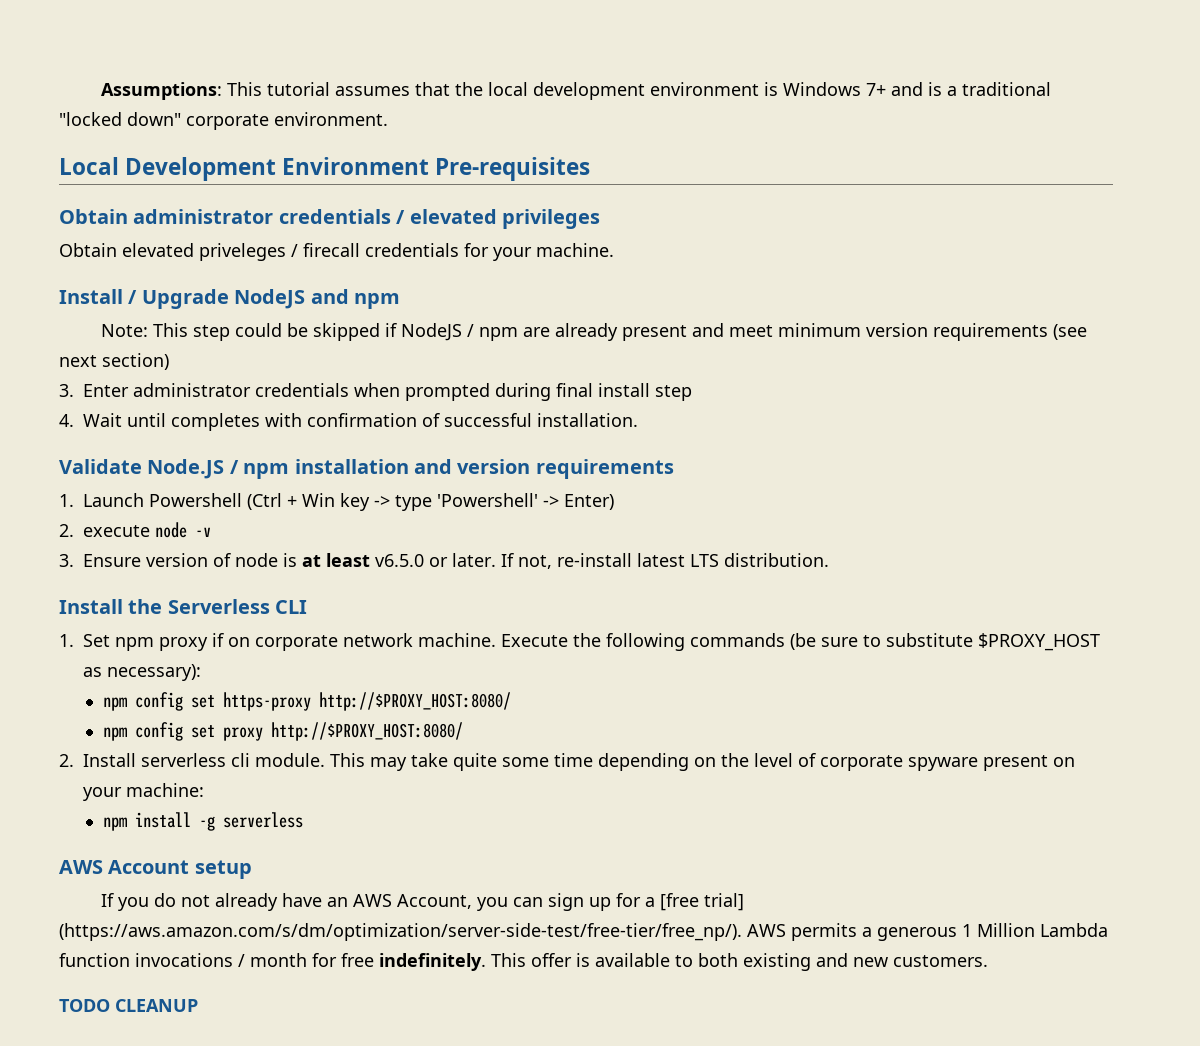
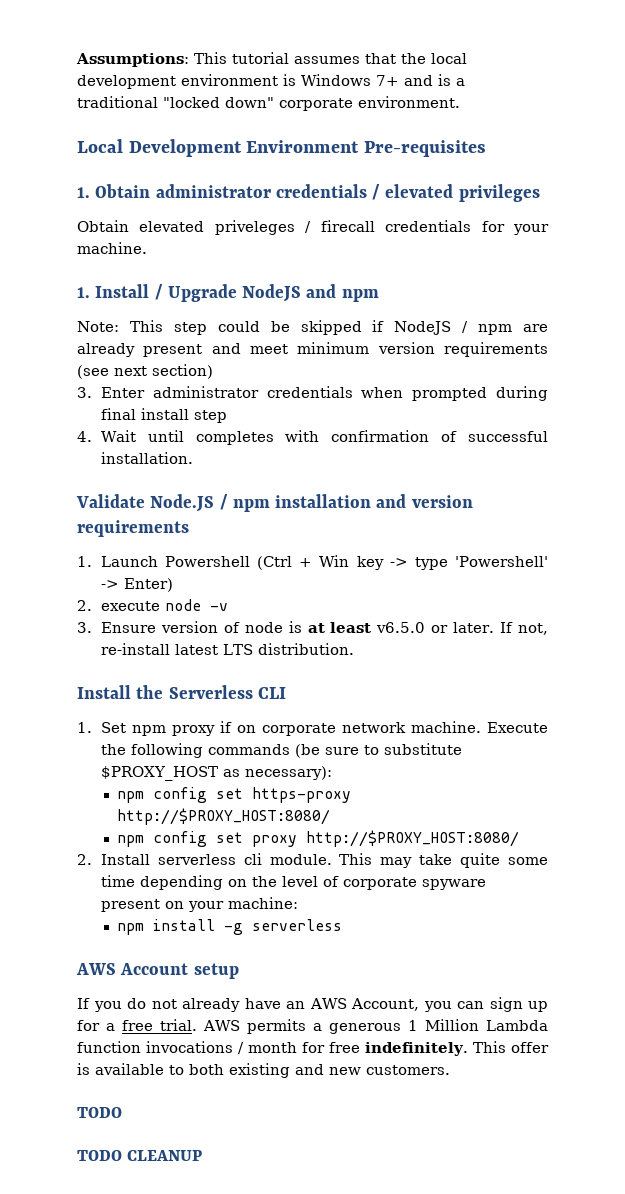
(591, 169) none -> [77,187,90,198] 1.
(614, 250) none -> [77,287,90,298] 1.
[659,893,744,911] [59,923,742,941] [free trial] (https://aws.amazon.com/s/dm/optimization/server-side-test/free-tier/free_np/). -> [122,1019,197,1031] free trial.
(110, 1005) none -> [77,1150,122,1161] // TODO

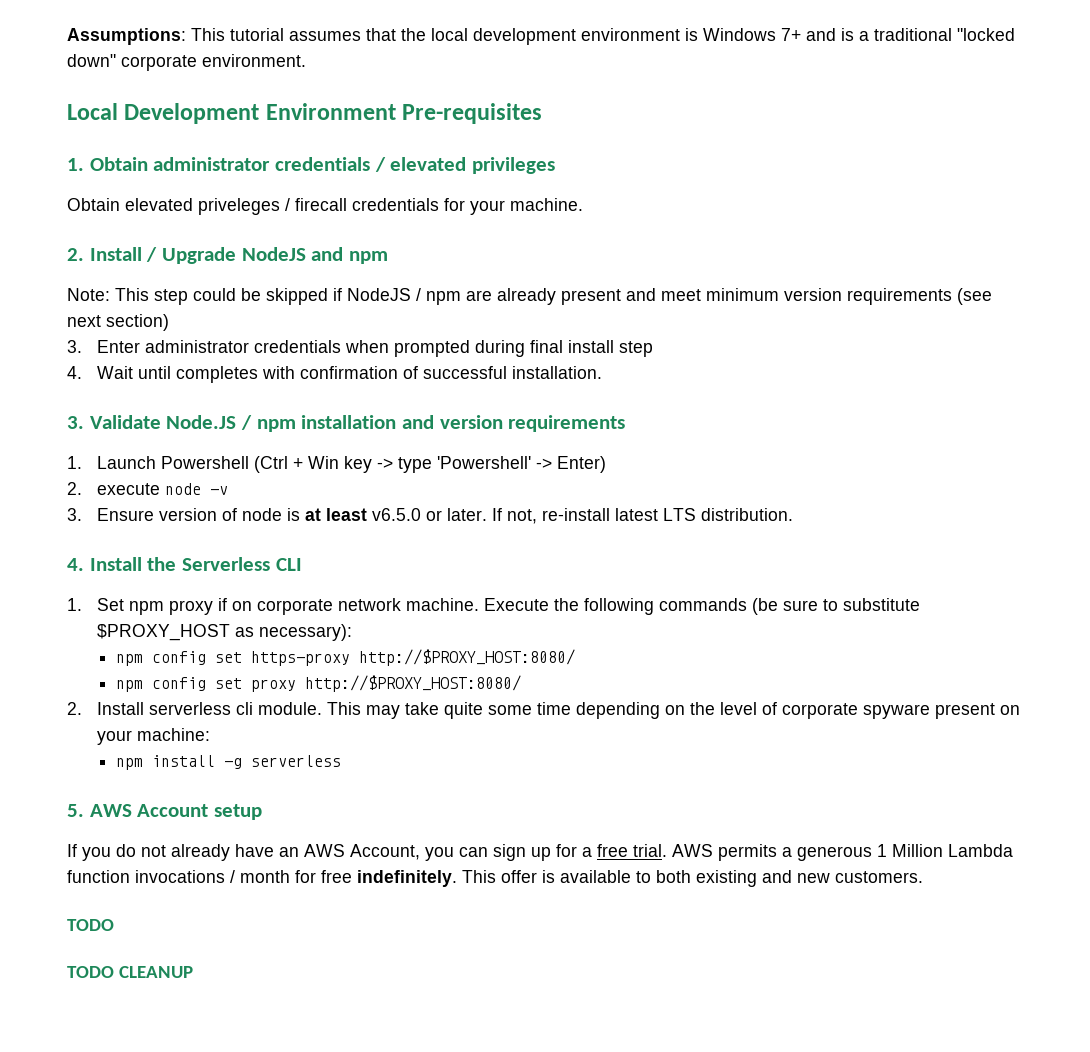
[77,287,90,298] 1. -> [67,248,84,261] 2.
(193, 458) none -> [67,416,84,429] 3.
(354, 649) none -> [67,558,84,571] 4.
(342, 925) none -> [67,804,84,817] 5.

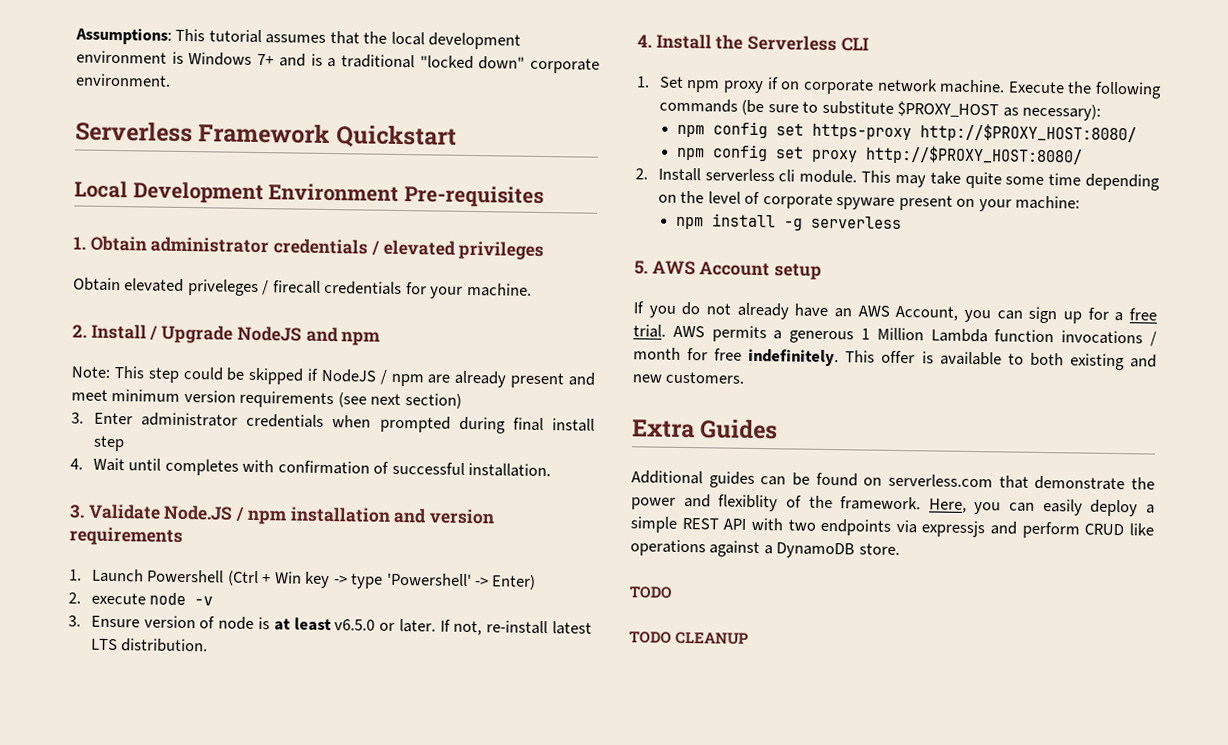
(306, 60) none -> [75,121,457,149] // Serverless Framework Quickstart
(923, 877) none -> [632,419,779,440] [631,470,1155,491] [631,493,1155,517] [630,516,1154,539] [630,539,900,559] // Extra Guides // Additional guides can be found on serverless.com that demonstrate the power and flexiblity of the framework. Here, you can easily deploy a simple REST API with two endpoints via expressjs and perform CRUD like operations against a DynamoDB store.

